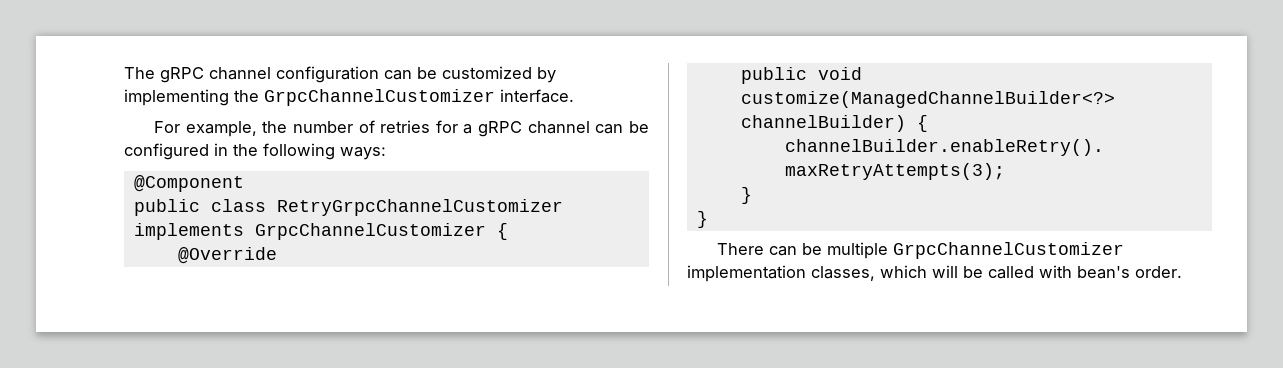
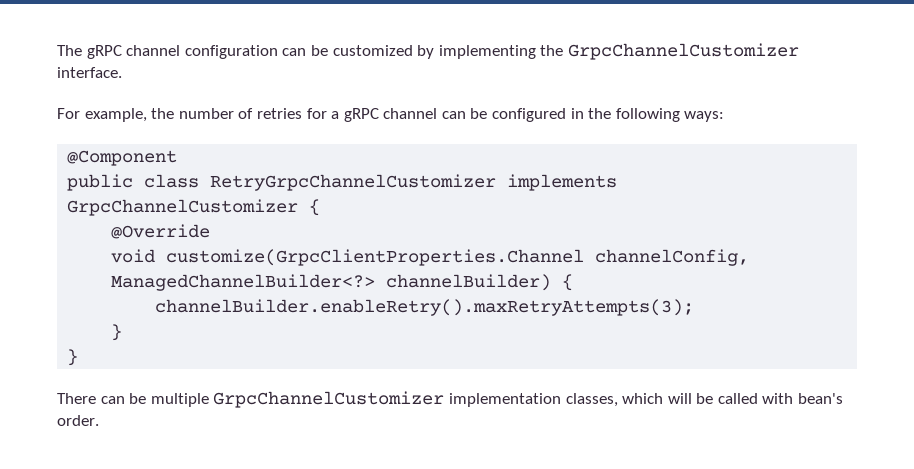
[740,67,862,84] [740,91,1115,108] public void customize(ManagedChannelBuilder<?> -> [111,249,750,266] [111,274,376,291] void customize(GrpcClientProperties.Channel channelConfig, ManagedChannelBuilder<?>

